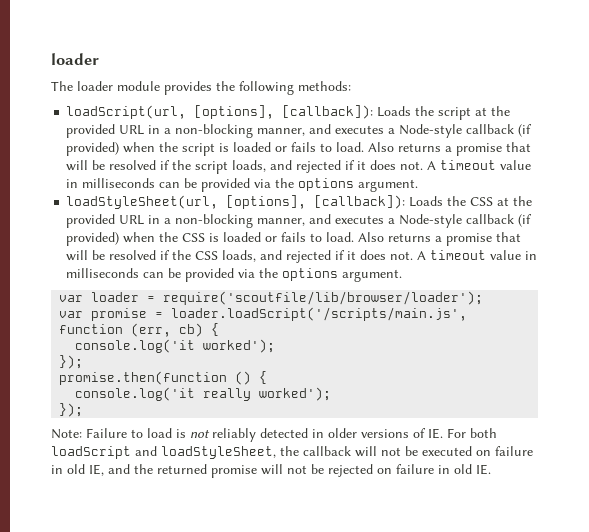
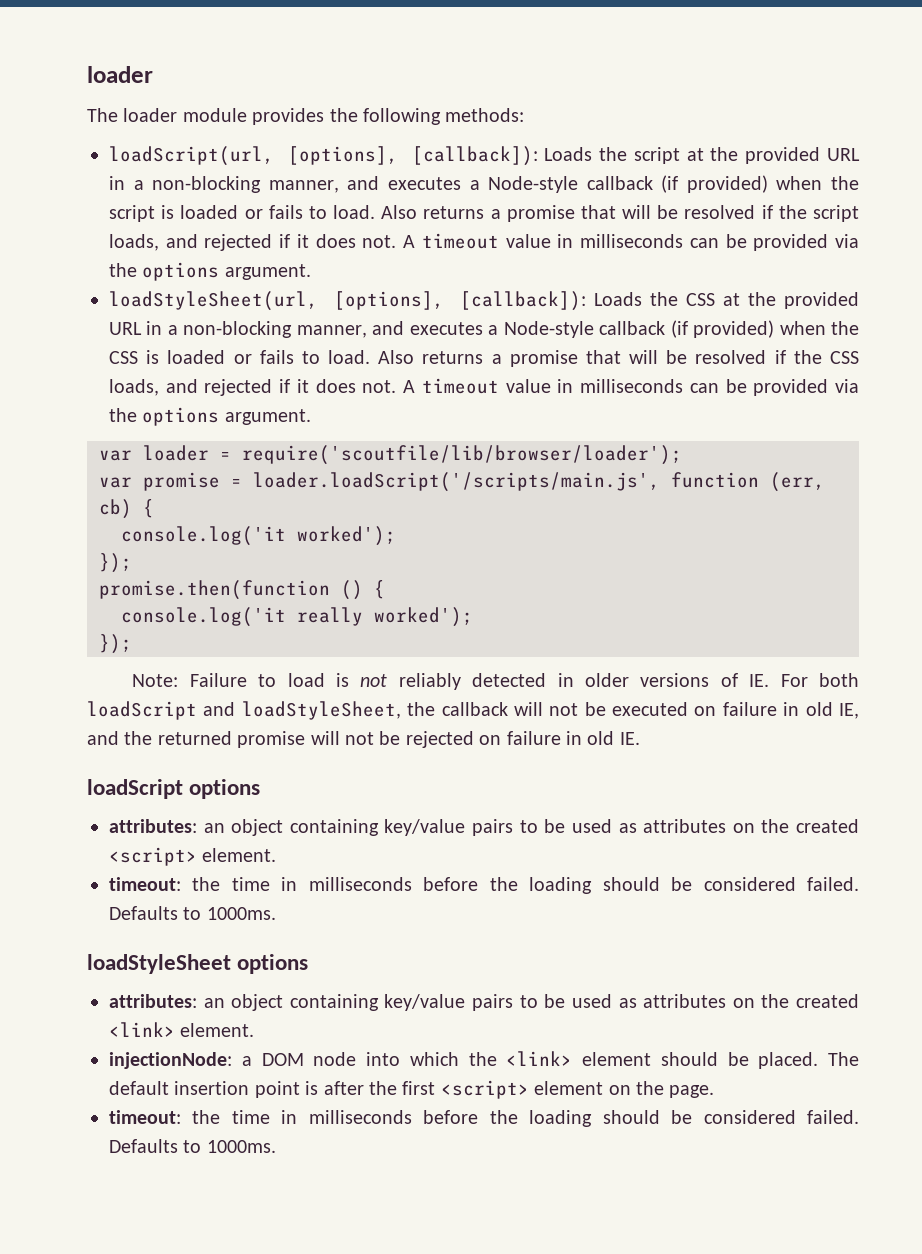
(491, 469) none -> [87,779,261,799] [109,819,859,836] [109,847,277,866] [109,877,860,894] [109,906,276,920] [87,954,309,974] [109,994,859,1011] [109,1022,255,1037] [109,1051,859,1069] [109,1080,715,1099] [109,1110,860,1127] [109,1139,276,1153] // loadScript options // attributes: an object containing key/value pairs to be used as attributes on the created <script> element. // timeout: the time in milliseconds before the loading should be considered failed. Defaults to 1000ms. // loadStyleSheet options // attributes: an object containing key/value pairs to be used as attributes on the created <link> element. // injectionNode: a DOM node into which the <link> element should be placed. The default insertion point is after the first <script> element on the page. // timeout: the time in milliseconds before the loading should be considered failed. Defaults to 1000ms.

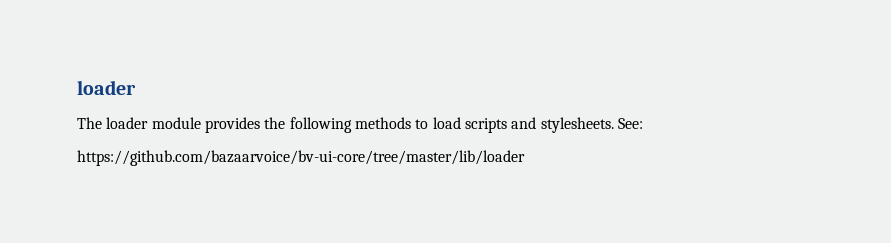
[445,108,525,122] [109,146,860,166] [109,175,859,193] [109,205,859,222] [109,233,860,251] [109,262,311,281] [109,291,860,311] [109,320,859,338] [109,350,859,367] [109,378,860,396] [109,407,311,426] [99,445,682,465] [99,472,825,492] [99,499,154,519] [121,526,396,546] [99,553,132,573] [99,580,385,600] [121,607,473,627] [99,634,132,654] [132,673,859,690] [87,701,859,720] [87,731,640,748] [87,779,261,799] [109,819,859,836] [109,847,277,866] [109,877,860,894] [109,906,276,920] [87,954,309,974] [109,994,859,1011] [109,1022,255,1037] [109,1051,859,1069] [109,1080,715,1099] [109,1110,860,1127] [109,1139,276,1153] methods: // loadScript(url, [options], [callback]): Loads the script at the provided URL in a non-blocking manner, and executes a Node-style callback (if provided) when the script is loaded or fails to load. Also returns a promise that will be resolved if the script loads, and rejected if it does not. A timeout value in milliseconds can be provided via the options argument. // loadStyleSheet(url, [options], [callback]): Loads the CSS at the provided URL in a non-blocking manner, and executes a Node-style callback (if provided) when the CSS is loaded or fails to load. Also returns a promise that will be resolved if the CSS loads, and rejected if it does not. A timeout value in milliseconds can be provided via the options argument. // var loader = require('scoutfile/lib/browser/loader'); // var promise = loader.loadScript('/scripts/main.js', function (err, cb) { // console.log('it worked'); // }); // promise.then(function () { // console.log('it really worked'); // }); // Note: Failure to load is not reliably detected in older versions of IE. For both loadScript and loadStyleSheet, the callback will not be executed on failure in old IE, and the returned promise will not be rejected on failure in old IE. // loadScript options // attributes: an object containing key/value pairs to be used as attributes on the created <script> element. // timeout: the time in milliseconds before the loading should be considered failed. Defaults to 1000ms. // loadStyleSheet options // attributes: an object containing key/value pairs to be used as attributes on the created <link> element. // injectionNode: a DOM node into which the <link> element should be placed. The default insertion point is after the first <script> element on the page. // timeout: the time in milliseconds before the loading should be considered failed. Defaults to 1000ms. -> [354,117,643,133] [77,150,525,166] methods to load scripts and stylesheets. See: // https://github.com/bazaarvoice/bv-ui-core/tree/master/lib/loader

